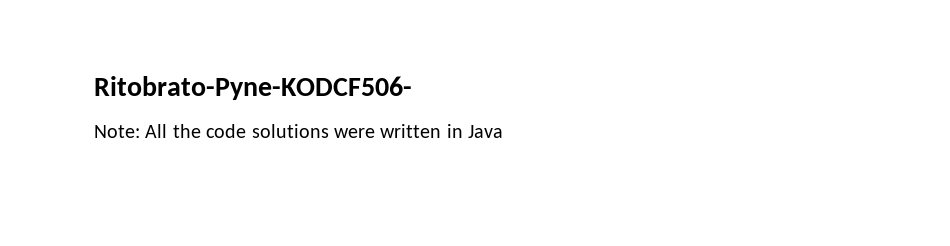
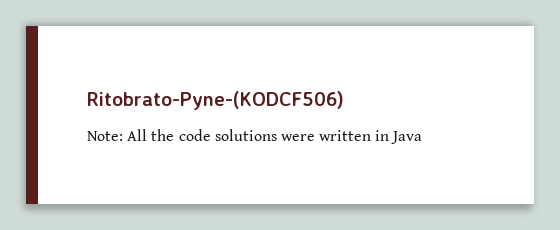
[94,76,412,100] Ritobrato-Pyne-KODCF506- -> [87,91,344,110] Ritobrato-Pyne-(KODCF506)

